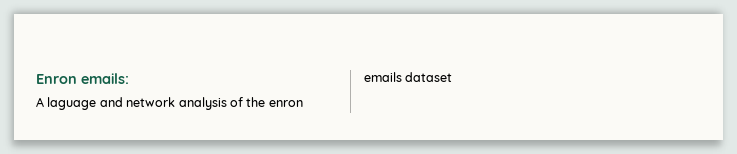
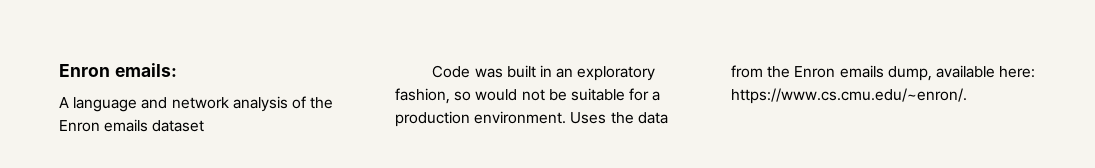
[47,97,97,110] laguage -> [73,97,138,112] language
[268,100,303,107] enron -> [59,120,100,132] Enron
(453, 77) none -> [432,65,656,81] [395,88,661,104] [395,111,668,127] [731,65,1036,81] [731,88,967,104] // Code was built in an exploratory fashion, so would not be suitable for a production environment. Uses the data from the Enron emails dump, available here: https://www.cs.cmu.edu/~enron/.

